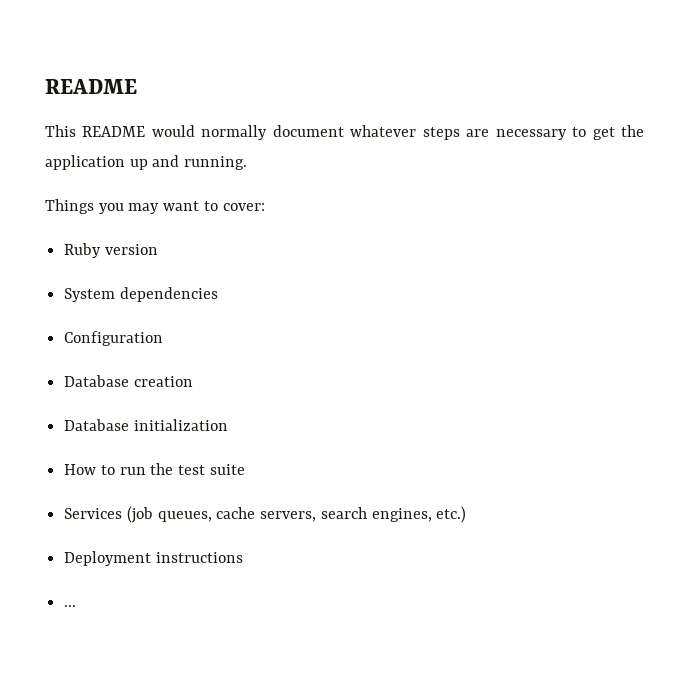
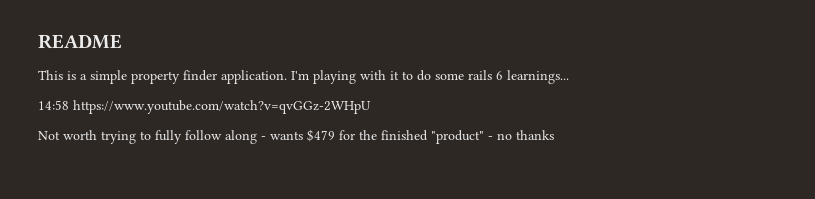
[82,125,644,140] [45,155,248,170] [45,199,265,214] [64,243,158,258] [64,287,218,302] [64,331,164,346] [64,375,193,387] [64,419,228,431] [64,463,245,475] [64,506,467,523] [64,551,243,566] [64,605,77,607] README would normally document whatever steps are necessary to get the application up and running. // Things you may want to cover: // Ruby version // System dependencies // Configuration // Database creation // Database initialization // How to run the test suite // Services (job queues, cache servers, search engines, etc.) // Deployment instructions // ... -> [67,70,569,84] [38,100,371,114] [38,129,554,144] is a simple property finder application. I'm playing with it to do some rails 6 learnings... // 14:58 https://www.youtube.com/watch?v=qvGGz-2WHpU // Not worth trying to fully follow along - wants $479 for the finished "product" - no thanks

